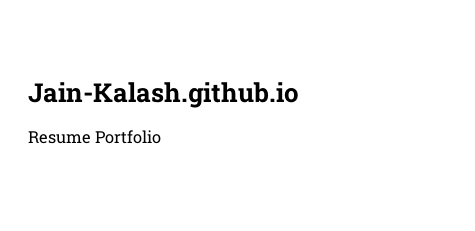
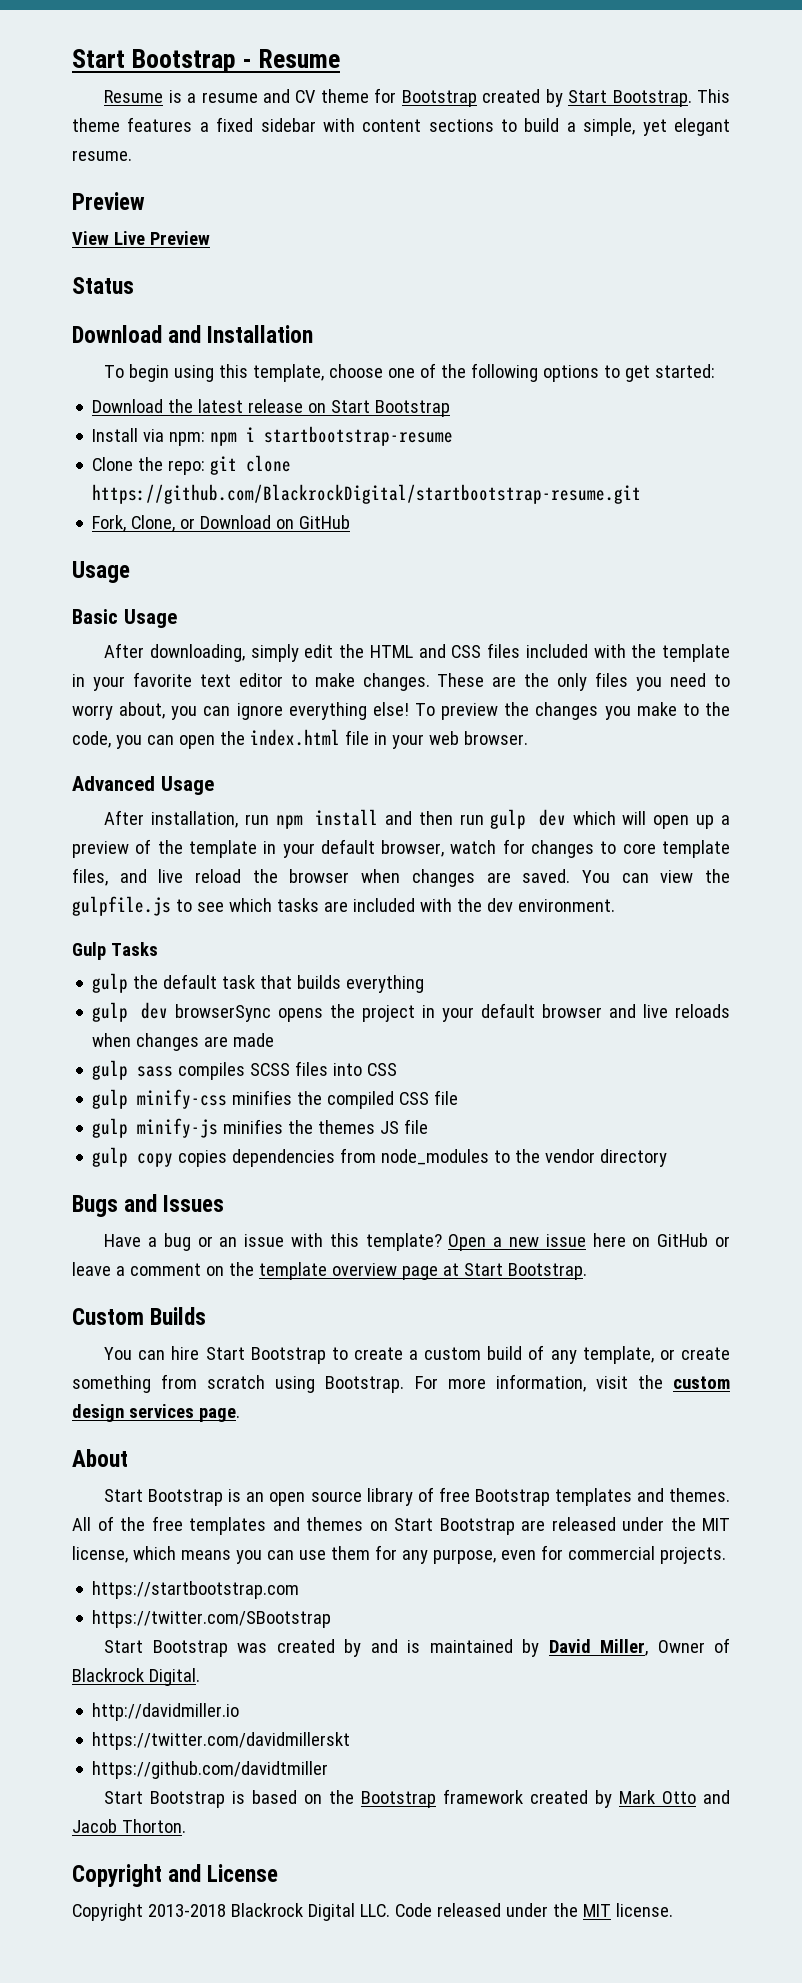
[28,82,299,108] [28,130,162,144] Jain-Kalash.github.io // Resume Portfolio -> [72,49,341,73] [104,88,730,107] [72,117,731,136] [72,150,132,161] [72,192,145,210] [72,231,210,245] [72,277,134,294] [72,325,314,343] [104,363,716,382] [92,399,451,417] [92,426,454,446] [92,455,292,475] [92,484,642,504] [92,515,351,532] [72,561,130,583] [72,609,177,628] [104,643,730,662] [72,672,731,691] [72,702,730,720] [72,729,528,749] [72,776,214,795] [104,809,730,829] [72,839,730,858] [72,868,731,887] [72,896,615,916] [72,942,158,960] [92,973,425,993] [92,1002,730,1022] [92,1033,275,1051] [92,1060,398,1080] [92,1089,459,1109] [92,1118,429,1138] [92,1147,668,1167] [72,1194,225,1217] [104,1233,731,1251] [72,1262,587,1280] [72,1307,207,1325] [104,1345,730,1364] [72,1374,731,1393] [72,1404,240,1422] [72,1449,128,1467] [104,1487,730,1506] [72,1516,730,1535] [72,1545,726,1564] [92,1581,300,1599] [92,1610,332,1628] [104,1638,730,1657] [72,1668,200,1686] [92,1703,240,1721] [92,1732,351,1750] [92,1761,329,1779] [104,1789,730,1808] [72,1819,186,1833] [72,1864,279,1887] [72,1903,673,1921] Start Bootstrap - Resume // Resume is a resume and CV theme for Bootstrap created by Start Bootstrap. This theme features a fixed sidebar with content sections to build a simple, yet elegant resume. // Preview // View Live Preview // Status // Download and Installation // To begin using this template, choose one of the following options to get started: // Download the latest release on Start Bootstrap // Install via npm: npm i startbootstrap-resume // Clone the repo: git clone https://github.com/BlackrockDigital/startbootstrap-resume.git // Fork, Clone, or Download on GitHub // Usage // Basic Usage // After downloading, simply edit the HTML and CSS files included with the template in your favorite text editor to make changes. These are the only files you need to worry about, you can ignore everything else! To preview the changes you make to the code, you can open the index.html file in your web browser. // Advanced Usage // After installation, run npm install and then run gulp dev which will open up a preview of the template in your default browser, watch for changes to core template files, and live reload the browser when changes are saved. You can view the gulpfile.js to see which tasks are included with the dev environment. // Gulp Tasks // gulp the default task that builds everything // gulp dev browserSync opens the project in your default browser and live reloads when changes are made // gulp sass compiles SCSS files into CSS // gulp minify-css minifies the compiled CSS file // gulp minify-js minifies the themes JS file // gulp copy copies dependencies from node_modules to the vendor directory // Bugs and Issues // Have a bug or an issue with this template? Open a new issue here on GitHub or leave a comment on the template overview page at Start Bootstrap. // Custom Builds // You can hire Start Bootstrap to create a custom build of any template, or create something from scratch using Bootstrap. For more information, visit the custom design services page. // About // Start Bootstrap is an open source library of free Bootstrap templates and themes. All of the free templates and themes on Start Bootstrap are released under the MIT license, which means you can use them for any purpose, even for commercial projects. // https://startbootstrap.com // https://twitter.com/SBootstrap // Start Bootstrap was created by and is maintained by David Miller, Owner of Blackrock Digital. // http://davidmiller.io // https://twitter.com/davidmillerskt // https://github.com/davidtmiller // Start Bootstrap is based on the Bootstrap framework created by Mark Otto and Jacob Thorton. // Copyright and License // Copyright 2013-2018 Blackrock Digital LLC. Code released under the MIT license.

